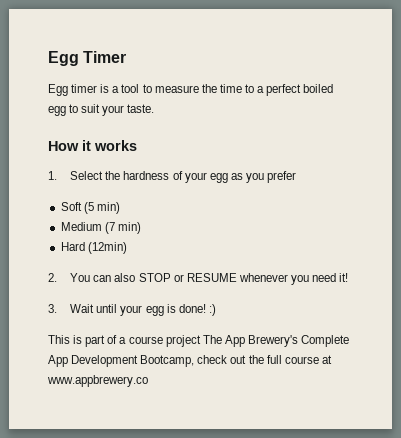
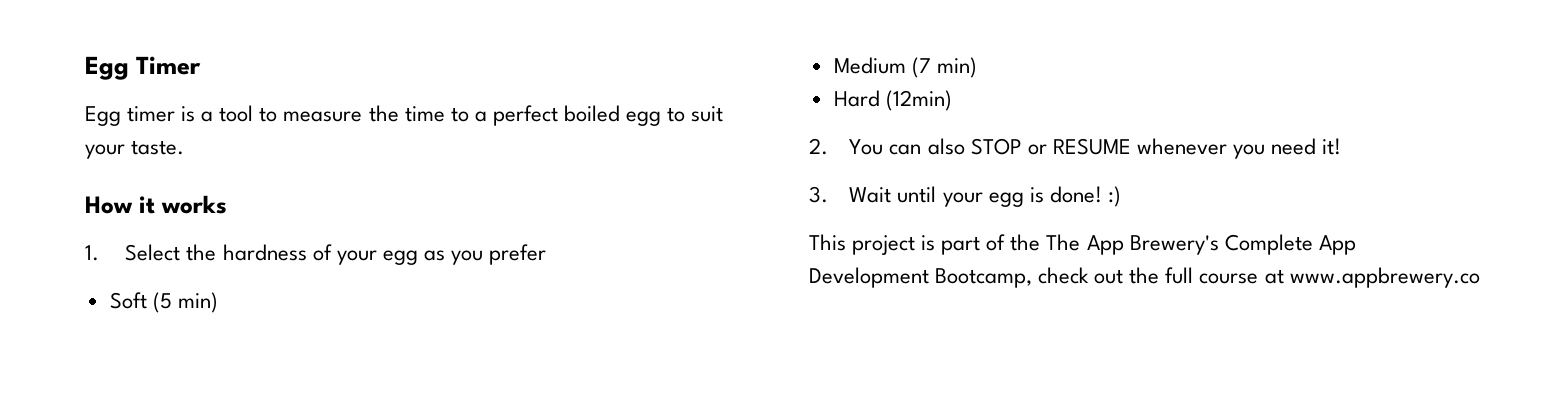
(70, 339) none -> [852,235,916,255] project
[119,335,201,347] a course project -> [1010,234,1041,251] the

